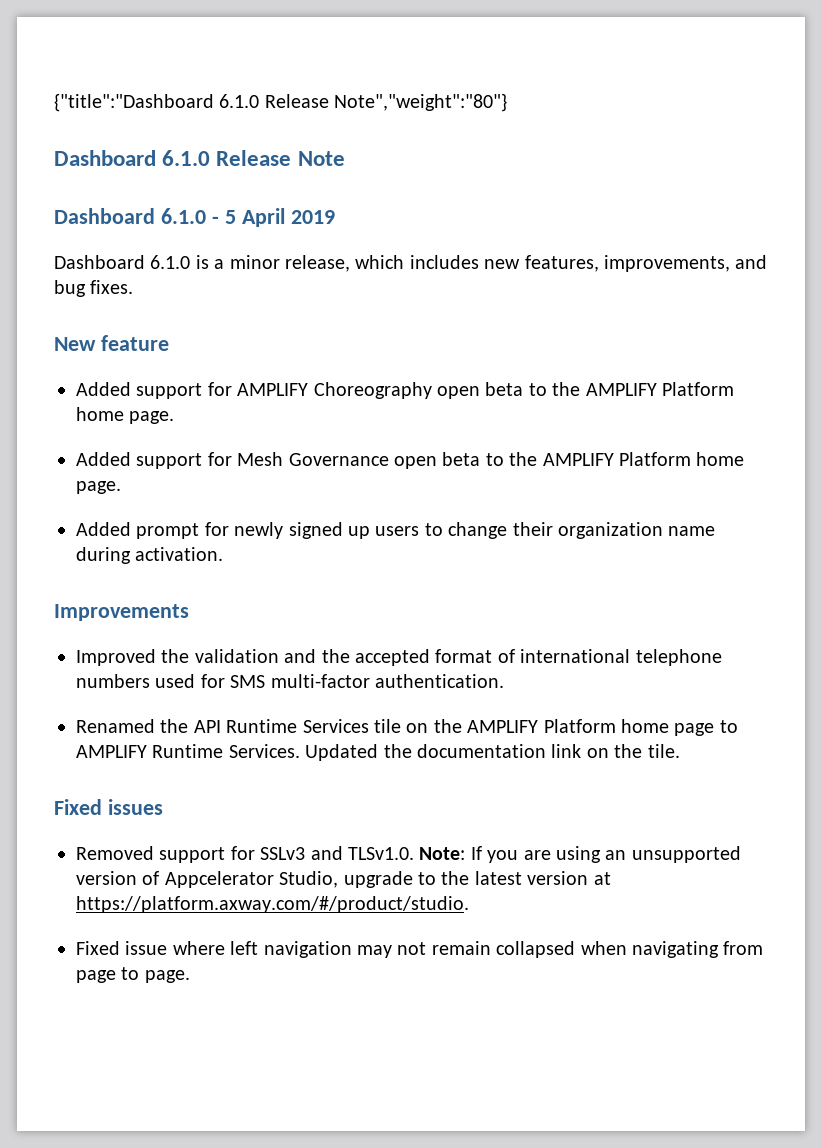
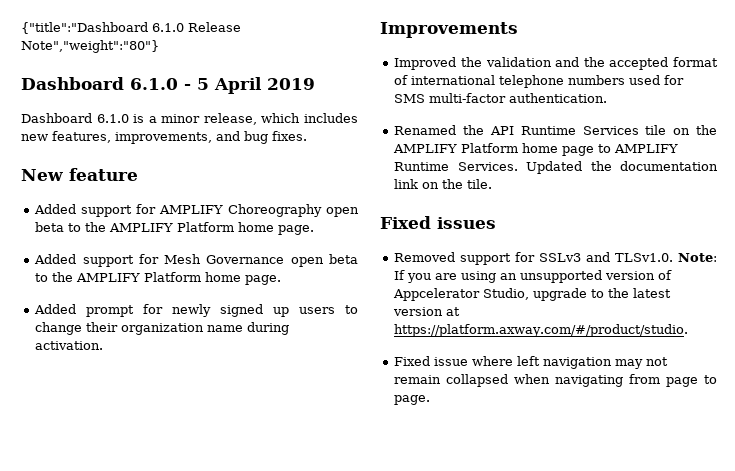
[54,150,345,166] // Dashboard 6.1.0 Release Note -> (159, 46) none

